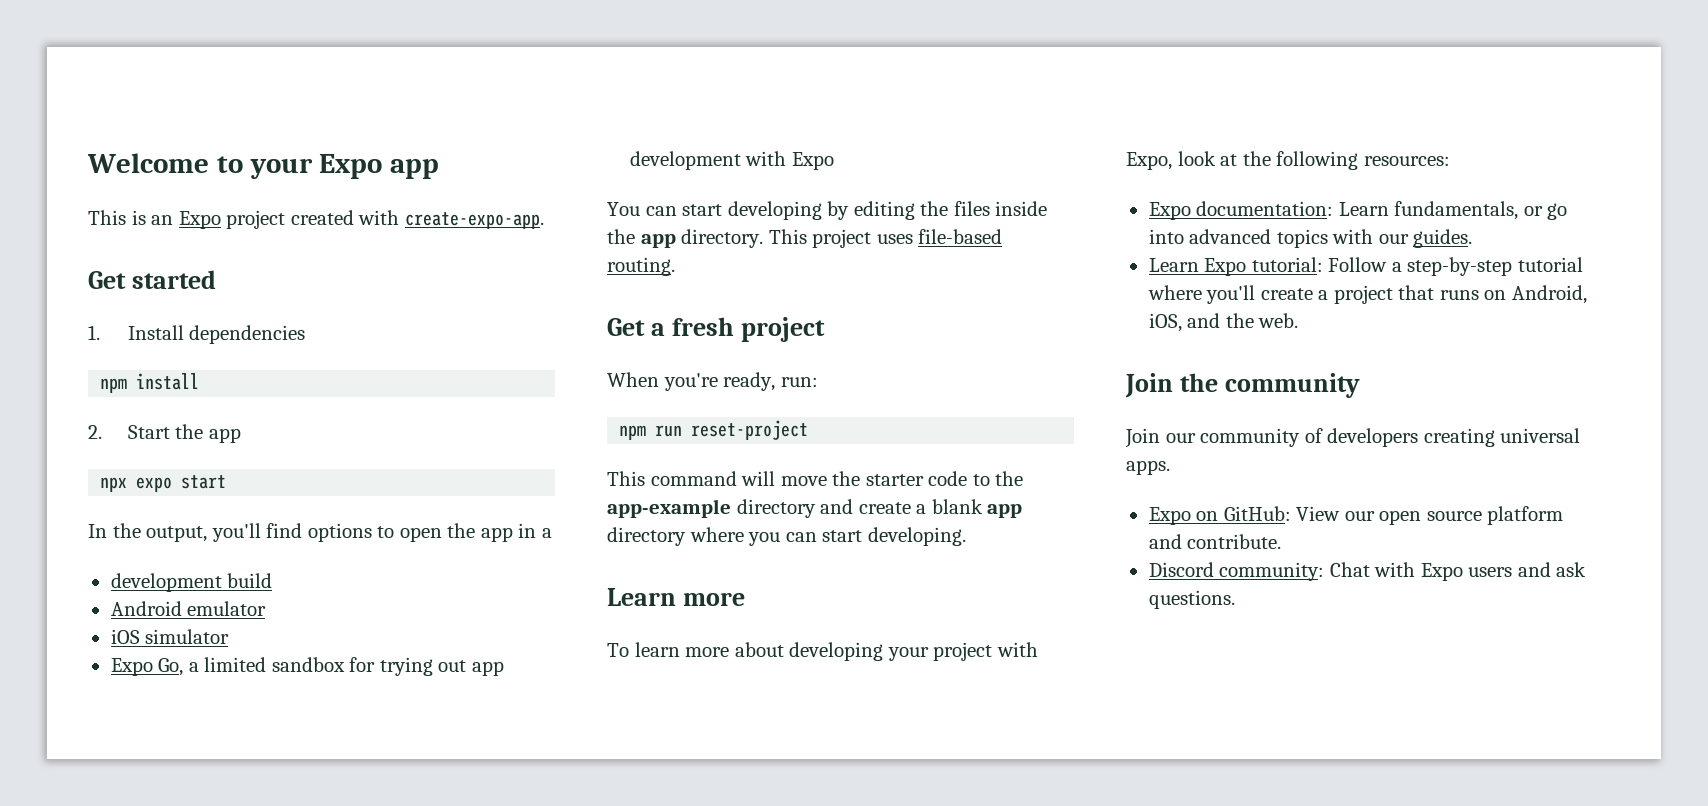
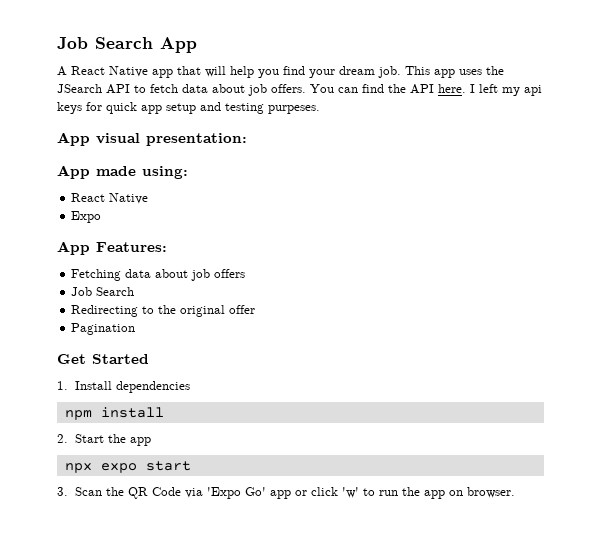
[87,153,440,179] [88,210,544,229] [88,270,216,289] Welcome to your Expo app // This is an Expo project created with create-expo-app. // Get started -> [57,37,197,53] [57,66,504,78] [57,84,542,96] [57,102,320,114] [57,132,247,146] [57,165,188,179] [71,193,149,204] [71,211,102,223] [57,241,167,255] [71,269,246,281] [71,287,135,296] [71,305,256,317] [71,323,136,335] [57,354,149,364] Job Search App // A React Native app that will help you find your dream job. This app uses the JSearch API to fetch data about job offers. You can find the API here. I left my api keys for quick app setup and testing purpeses. // App visual presentation: // App made using: // React Native // Expo // App Features: // Fetching data about job offers // Job Search // Redirecting to the original offer // Pagination // Get Started
[88,523,552,542] [110,573,273,592] [110,601,267,616] [110,629,230,644] [110,657,504,676] [629,151,834,170] [607,201,1048,220] [607,229,1003,248] [607,257,675,276] [607,317,825,342] [607,372,818,391] [619,420,809,440] [607,471,1024,486] [607,499,1023,518] [607,527,966,546] [607,588,745,606] [607,642,1038,661] [1126,151,1450,170] [1148,201,1568,220] [1148,229,1473,248] [1148,257,1583,276] [1147,285,1587,304] [1148,313,1299,332] [1125,373,1360,398] [1125,428,1581,448] [1126,460,1170,475] [1148,506,1564,525] [1148,534,1282,549] [1148,562,1587,581] [1148,590,1235,609] In the output, you'll find options to open the app in a // development build // Android emulator // iOS simulator // Expo Go, a limited sandbox for trying out app development with Expo // You can start developing by editing the files inside the app directory. This project uses file-based routing. // Get a fresh project // When you're ready, run: // npm run reset-project // This command will move the starter code to the app-example directory and create a blank app directory where you can start developing. // Learn more // To learn more about developing your project with Expo, look at the following resources: // Expo documentation: Learn fundamentals, or go into advanced topics with our guides. // Learn Expo tutorial: Follow a step-by-step tutorial where you'll create a project that runs on Android, iOS, and the web. // Join the community // Join our community of developers creating universal apps. // Expo on GitHub: View our open source platform and contribute. // Discord community: Chat with Expo users and ask questions. -> [57,487,515,499] 3. Scan the QR Code via 'Expo Go' app or click 'w' to run the app on browser.

